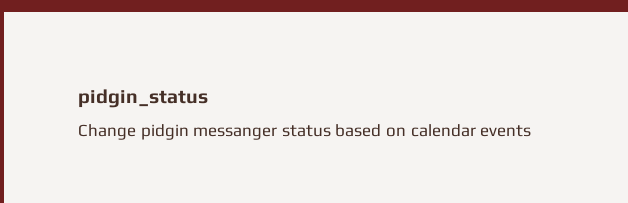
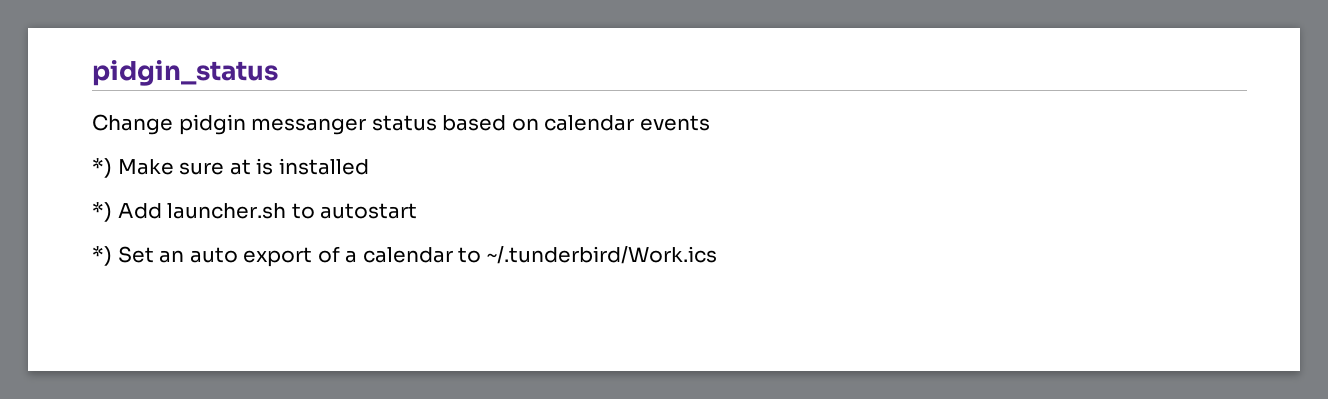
(532, 131) none -> [92,158,369,178] [92,202,418,222] [92,246,717,267] // *) Make sure at is installed // *) Add launcher.sh to autostart // *) Set an auto export of a calendar to ~/.tunderbird/Work.ics

